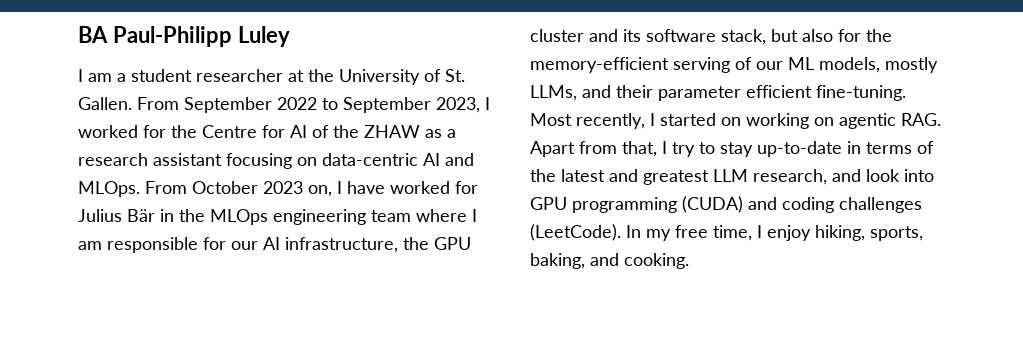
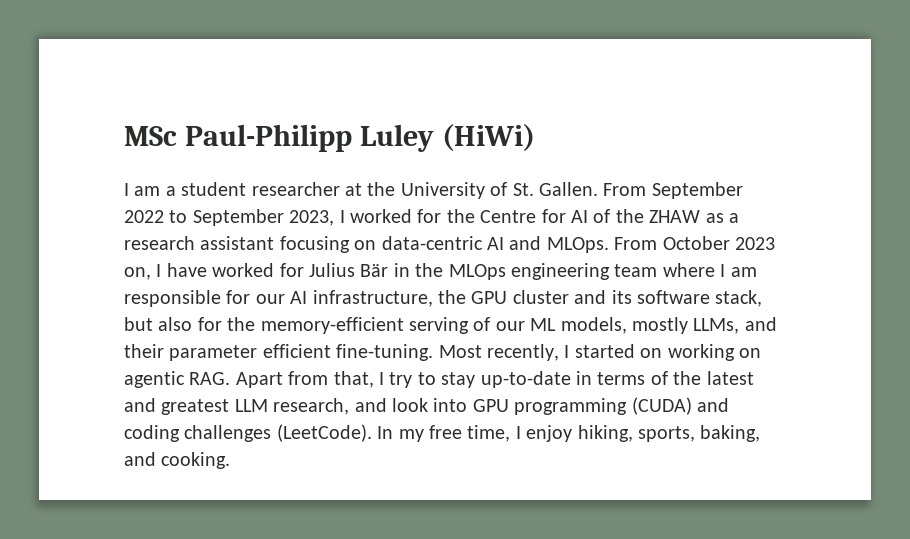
[78,26,108,43] BA -> [124,126,177,146] MSc
(290, 36) none -> [442,124,536,151] (HiWi)

